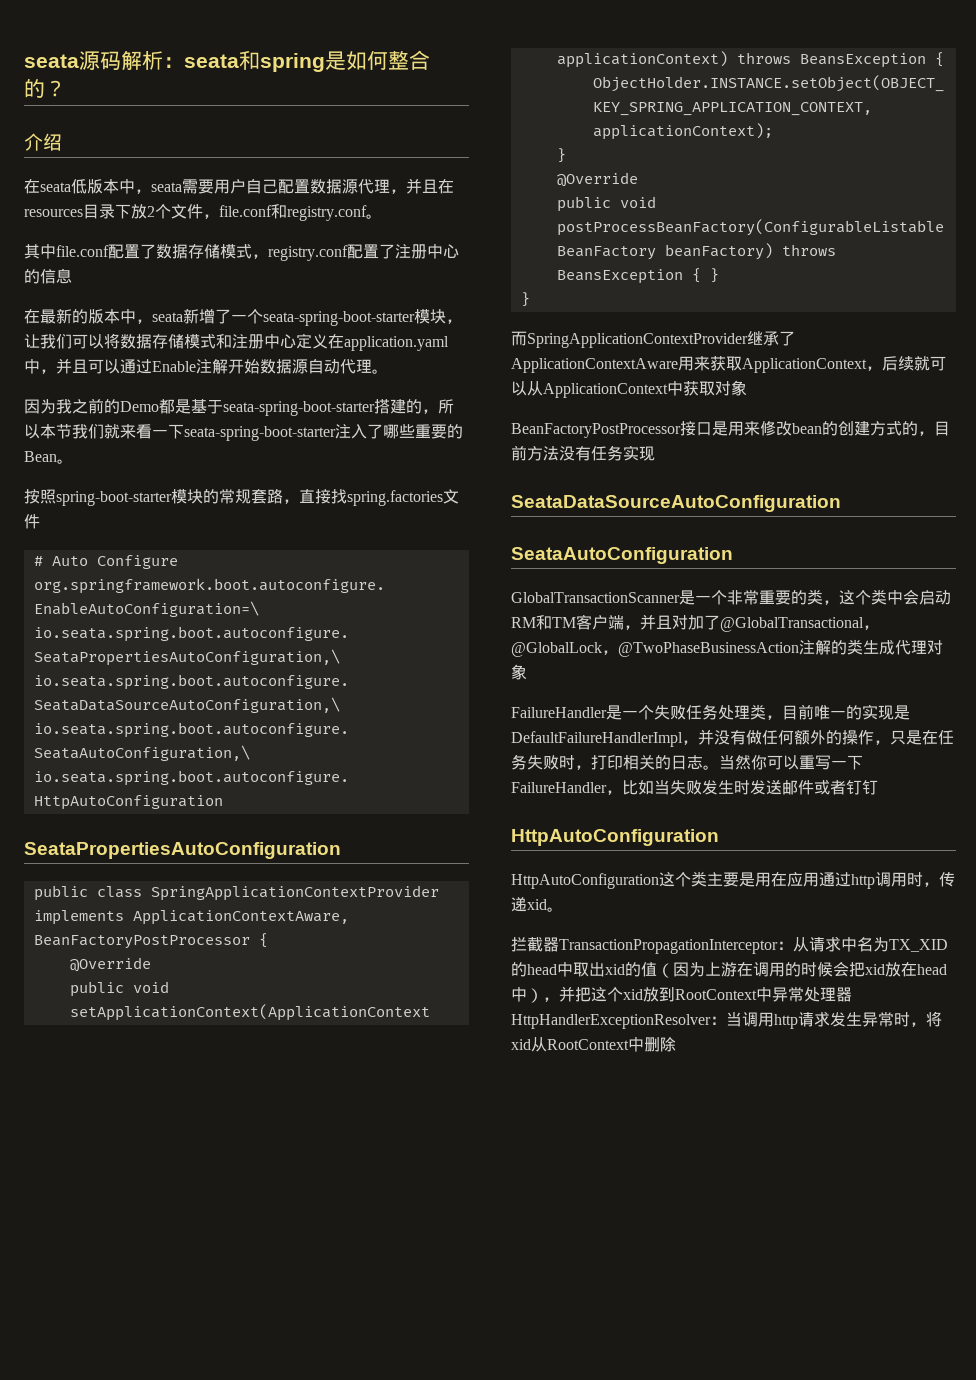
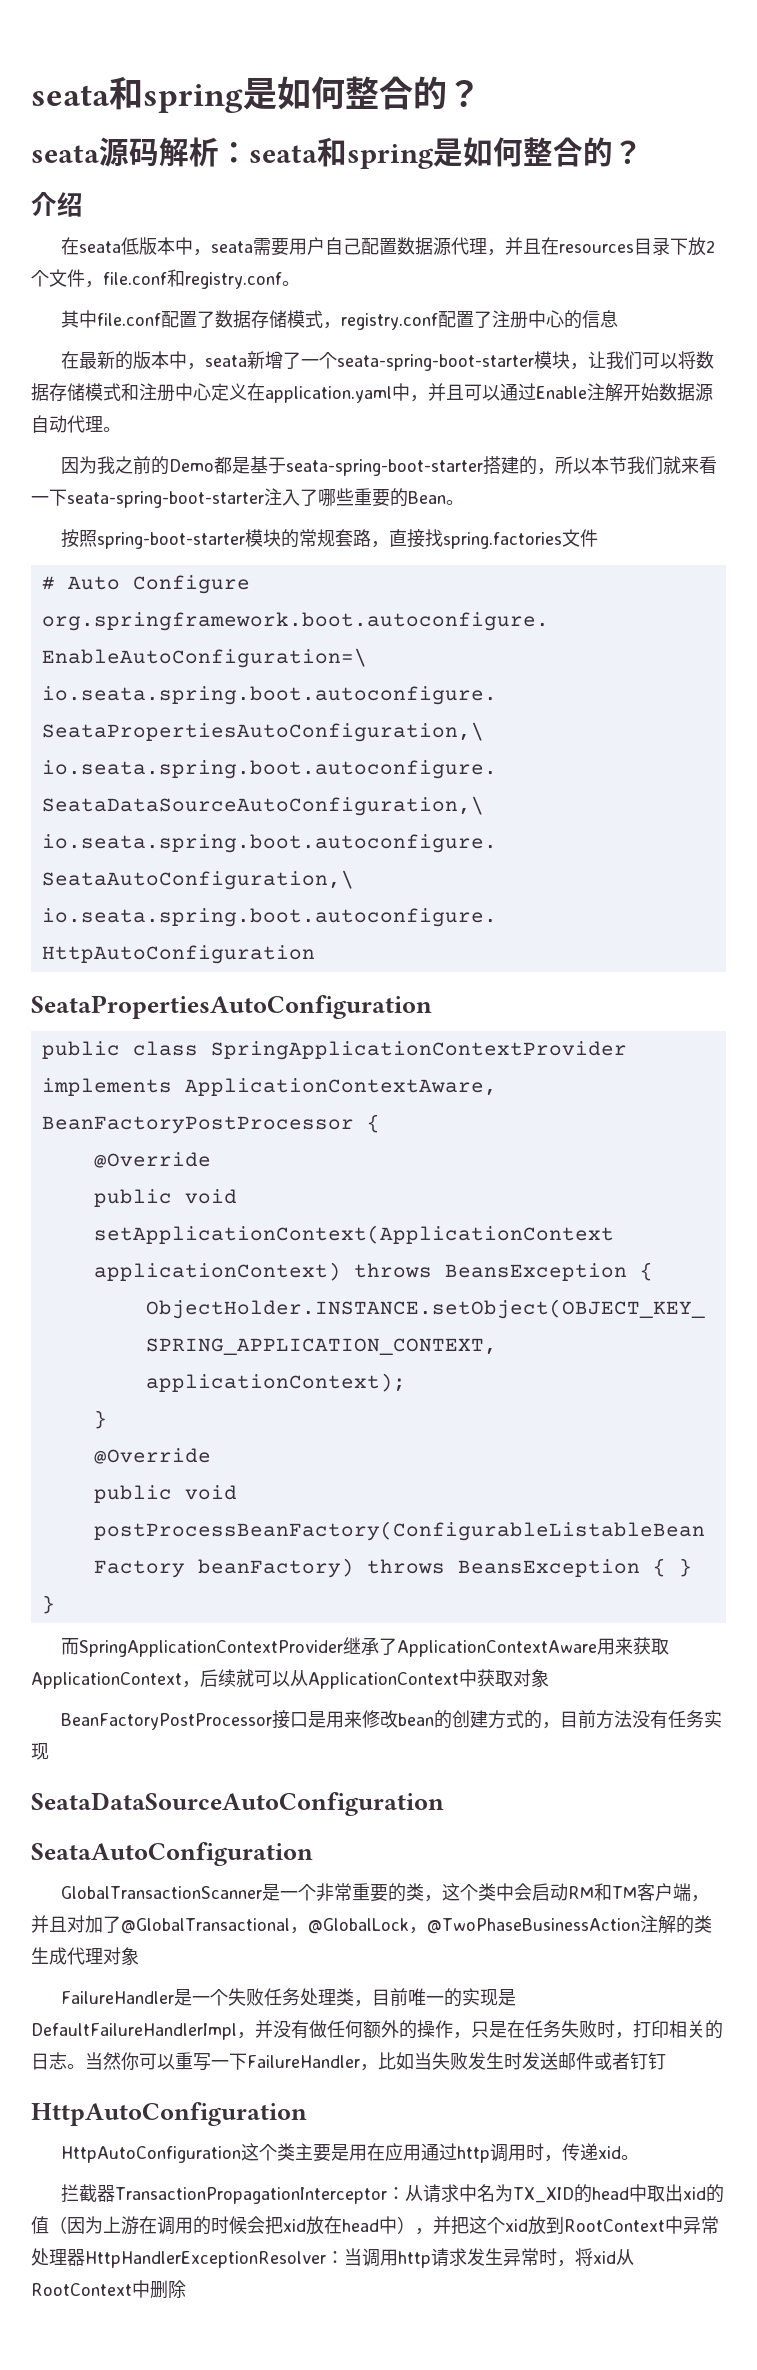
[24,54,79,68] seata -> [31,76,481,113] [31,145,99,163] seata和spring是如何整合的？ // seata

